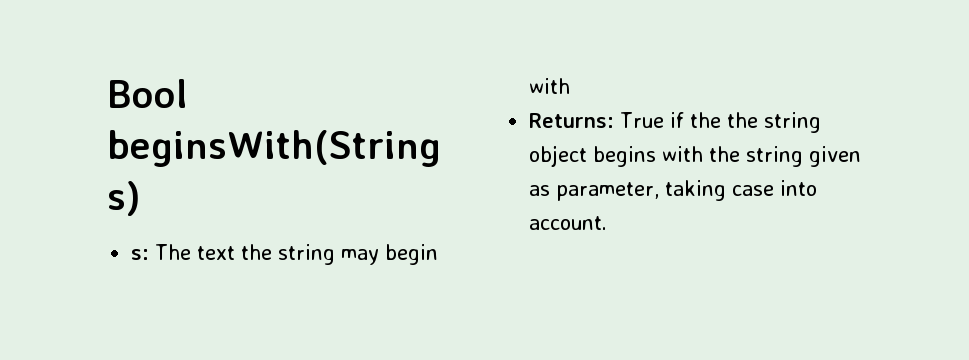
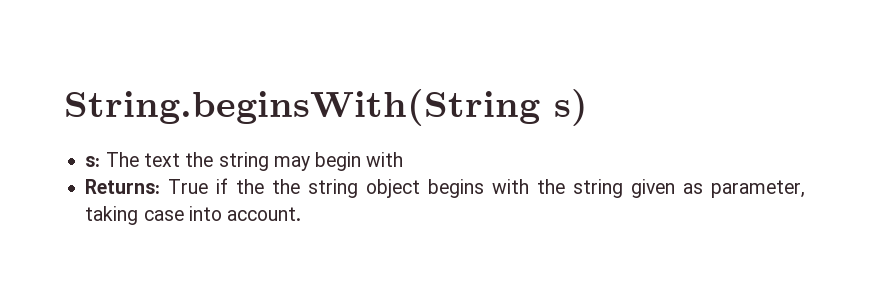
[107,79,187,108] [107,130,441,167] Bool beginsWith(String -> [64,89,540,126] String.beginsWith(String

